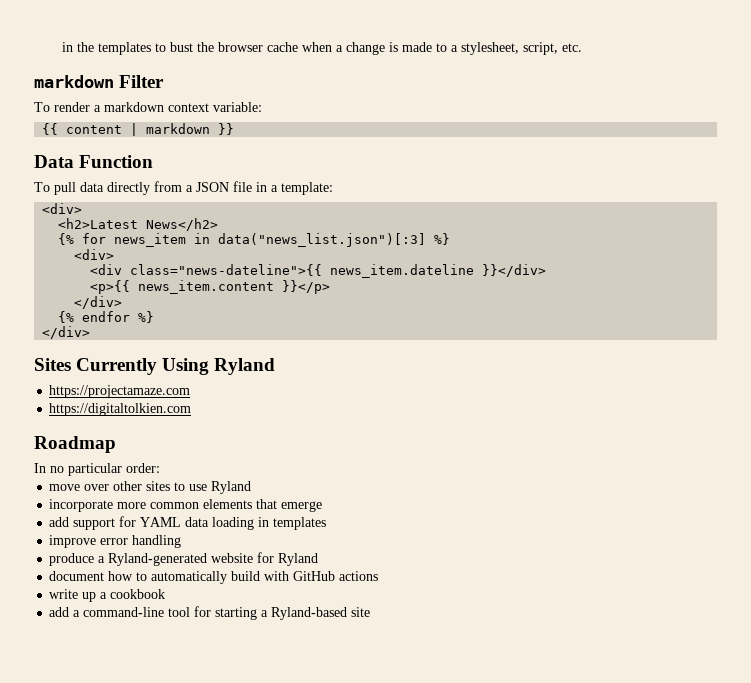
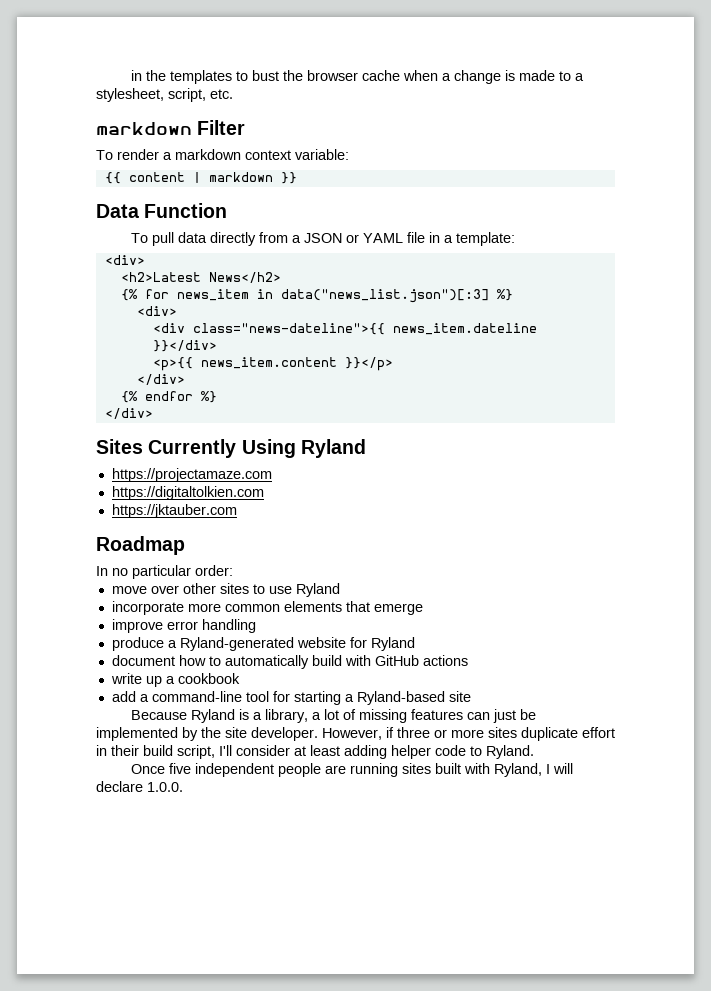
(229, 187) none -> [346,233,404,243] or YAML
(192, 409) none -> [111,504,237,518] // https://jktauber.com
[49,516,327,530] // add support for YAML data loading in templates -> (423, 609) none
(371, 612) none -> [131,709,537,723] [96,727,615,741] [96,745,534,759] [131,763,574,777] [96,781,183,792] // Because Ryland is a library, a lot of missing features can just be implemented by the site developer. However, if three or more sites duplicate effort in their build script, I'll consider at least adding helper code to Ryland. // Once five independent people are running sites built with Ryland, I will declare 1.0.0.

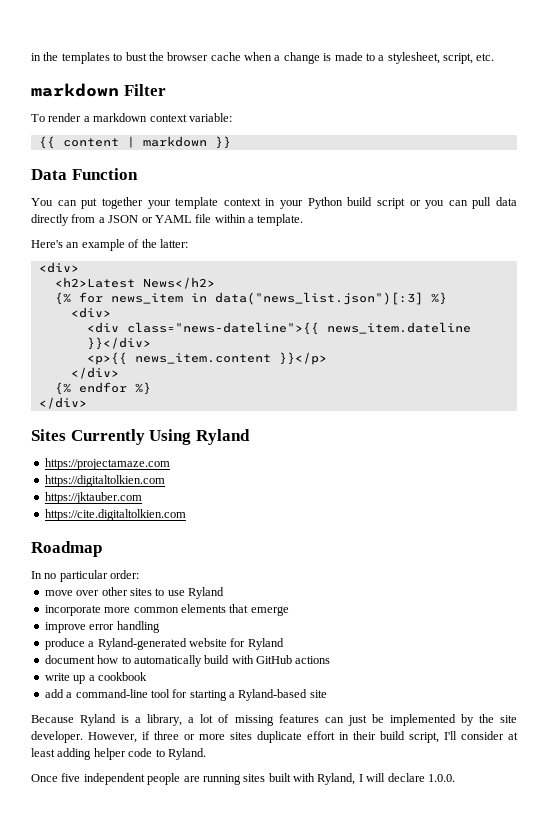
[131,233,149,243] To -> [31,197,468,209] You can put together your template context in your Python build script or you can
[429,232,516,246] in a template: -> [214,214,304,226] [31,239,188,251] within a template. // Here's an example of the latter:
(237, 511) none -> [44,509,186,521] // https://cite.digitaltolkien.com

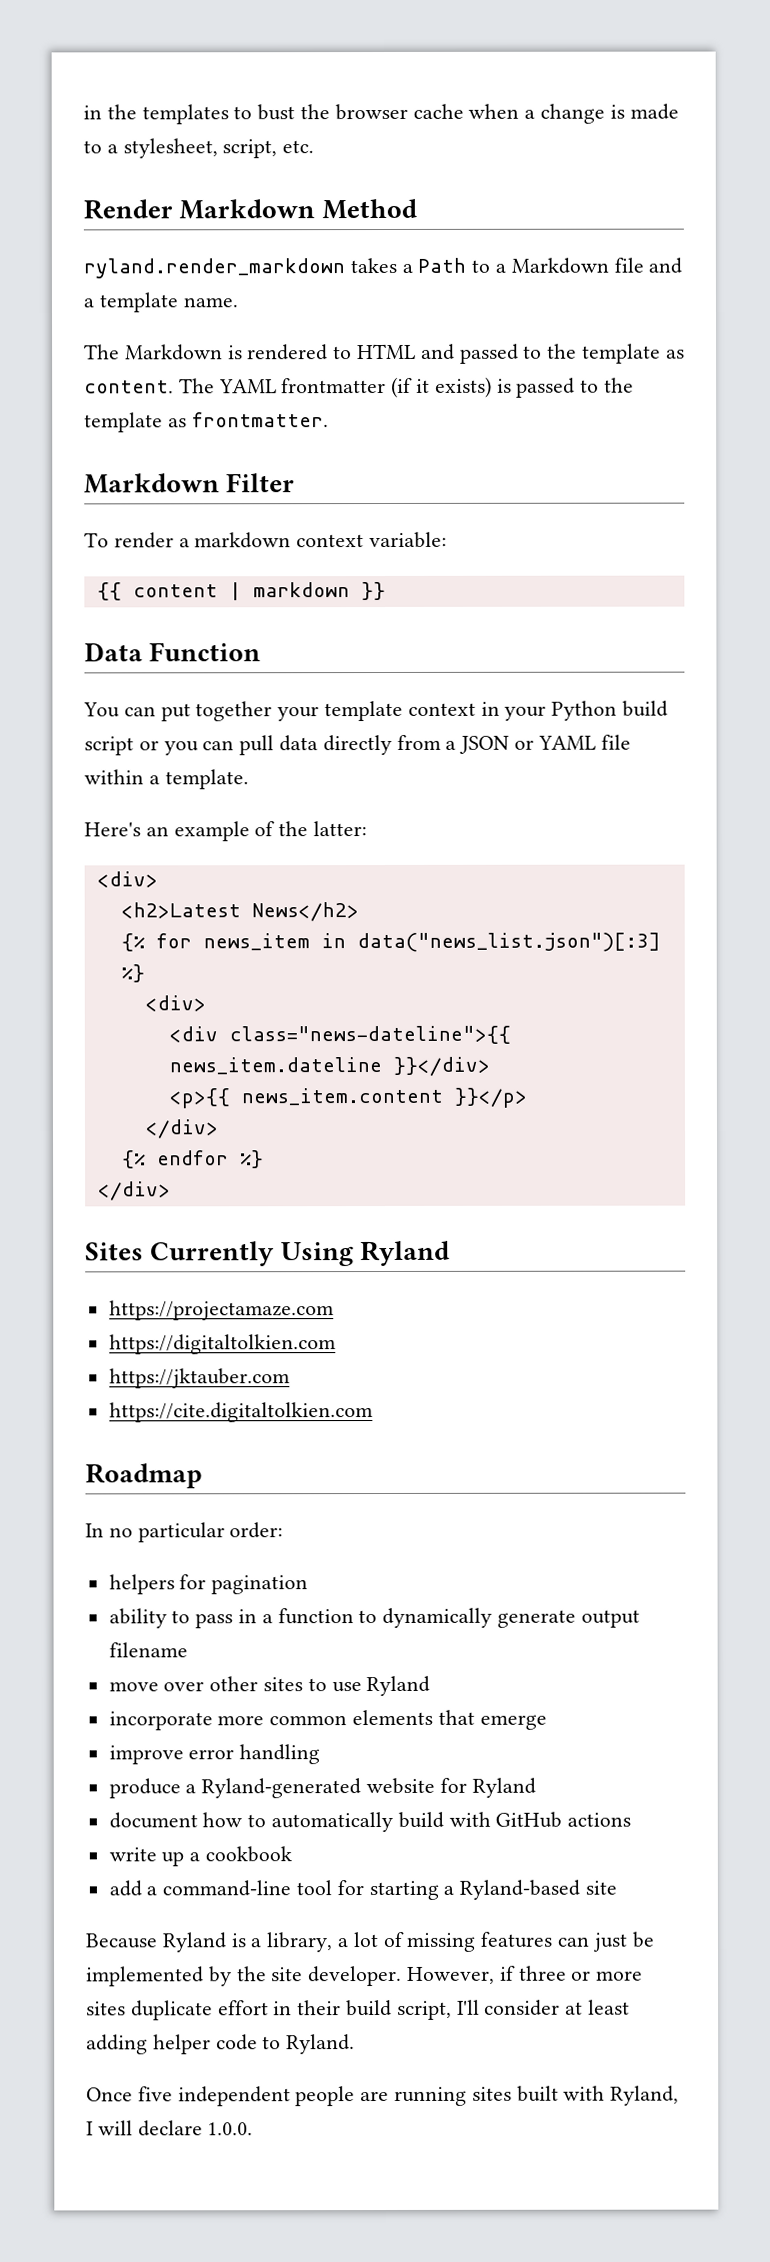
[31,83,119,97] markdown -> [83,198,417,220] [83,257,683,279] [83,292,238,313] [84,343,685,364] [84,376,635,398] [84,412,329,433] [84,473,220,494] Render Markdown Method // ryland.render_markdown takes a Path to a Markdown file and a template name. // The Markdown is rendered to HTML and passed to the template as content. The YAML frontmatter (if it exists) is passed to the template as frontmatter. // Markdown
(140, 574) none -> [108,1574,309,1595] [108,1607,640,1629] [108,1642,188,1658] // helpers for pagination // ability to pass in a function to dynamically generate output filename

